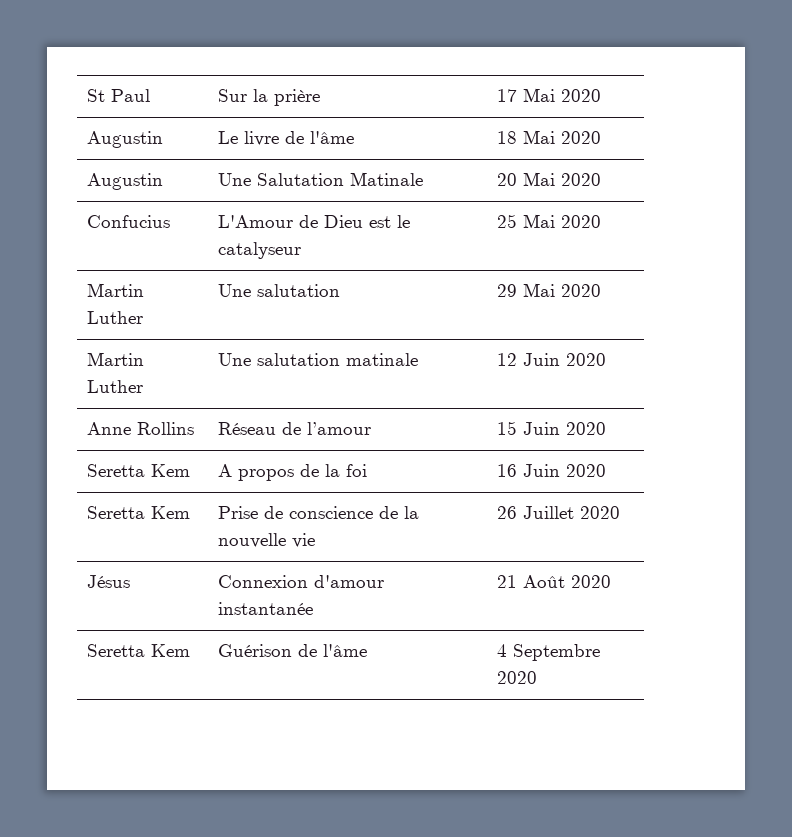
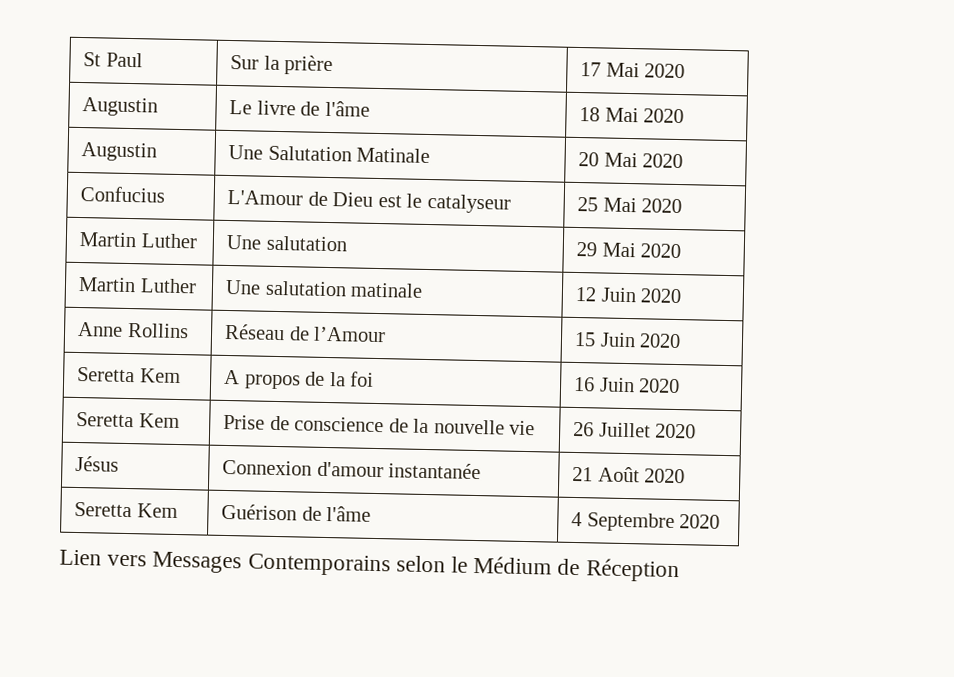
[306,422,371,435] l’amour -> [313,326,387,343] l’Amour
(537, 677) none -> [59,549,680,583] // Lien vers Messages Contemporains selon le Médium de Réception

